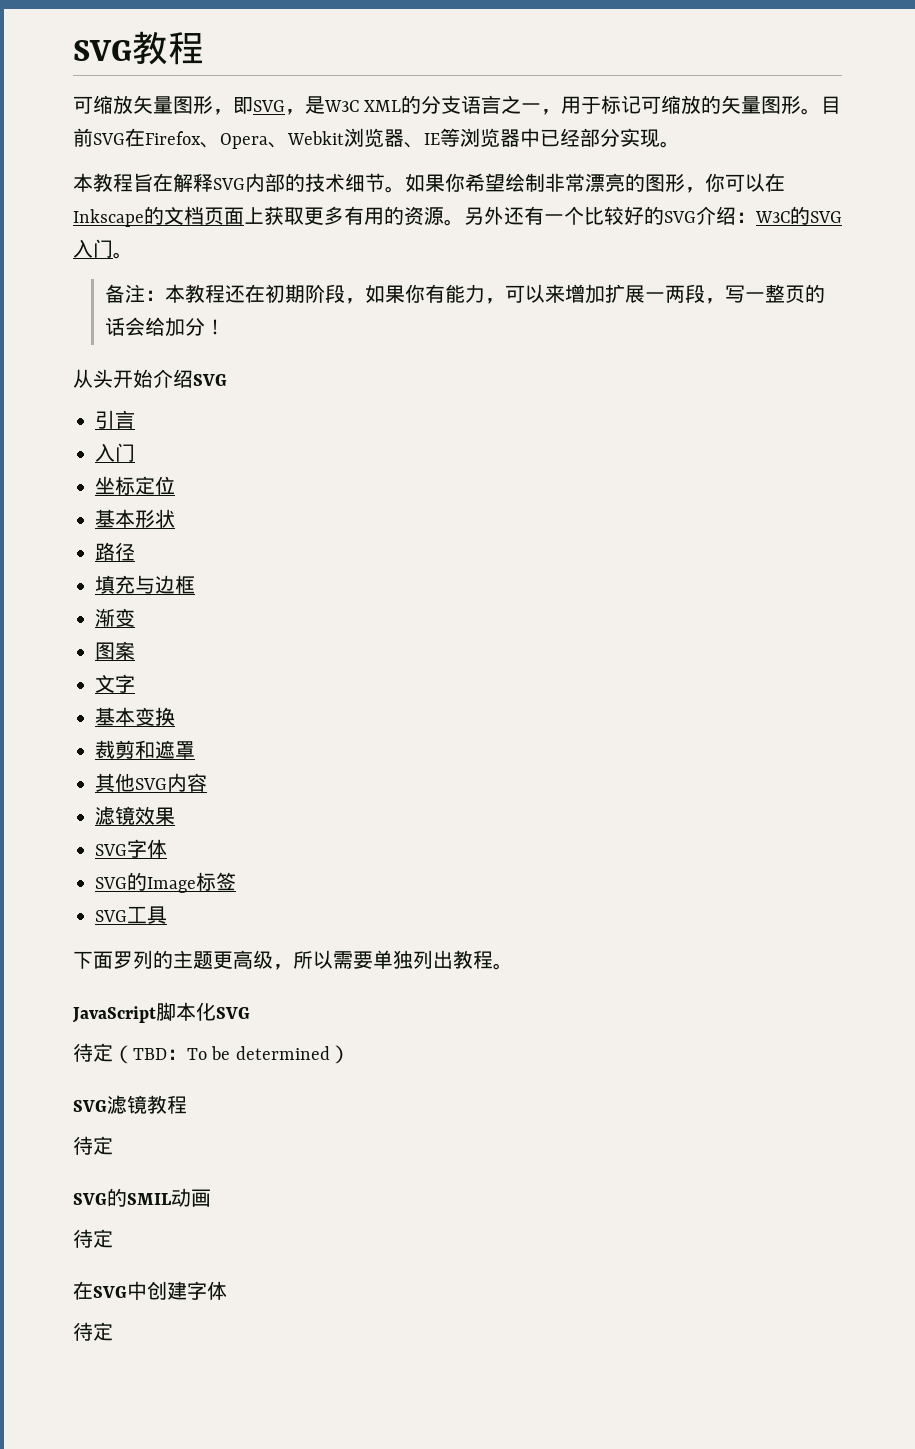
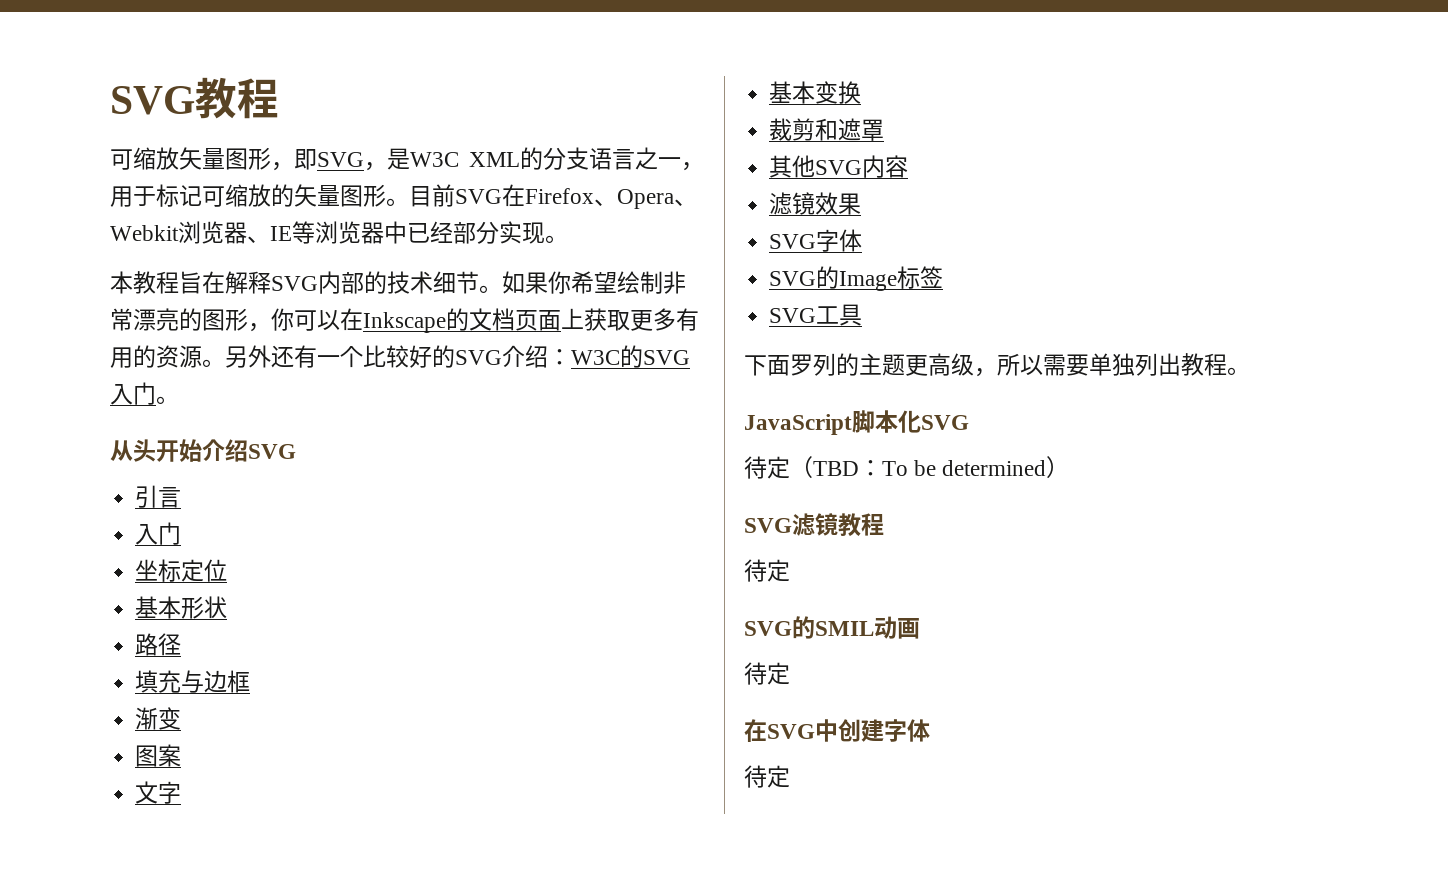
[104,284,825,304] [104,317,225,337] // 备注：本教程还在初期阶段，如果你有能力，可以来增加扩展一两段，写一整页的话会给加分！ -> (179, 400) none

